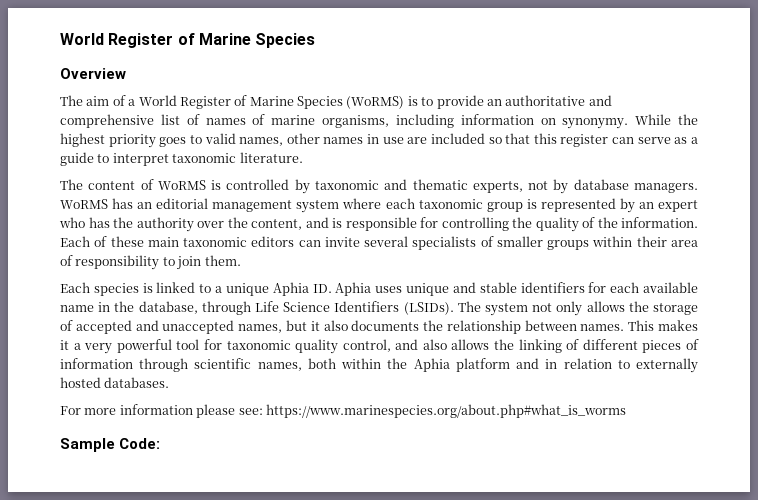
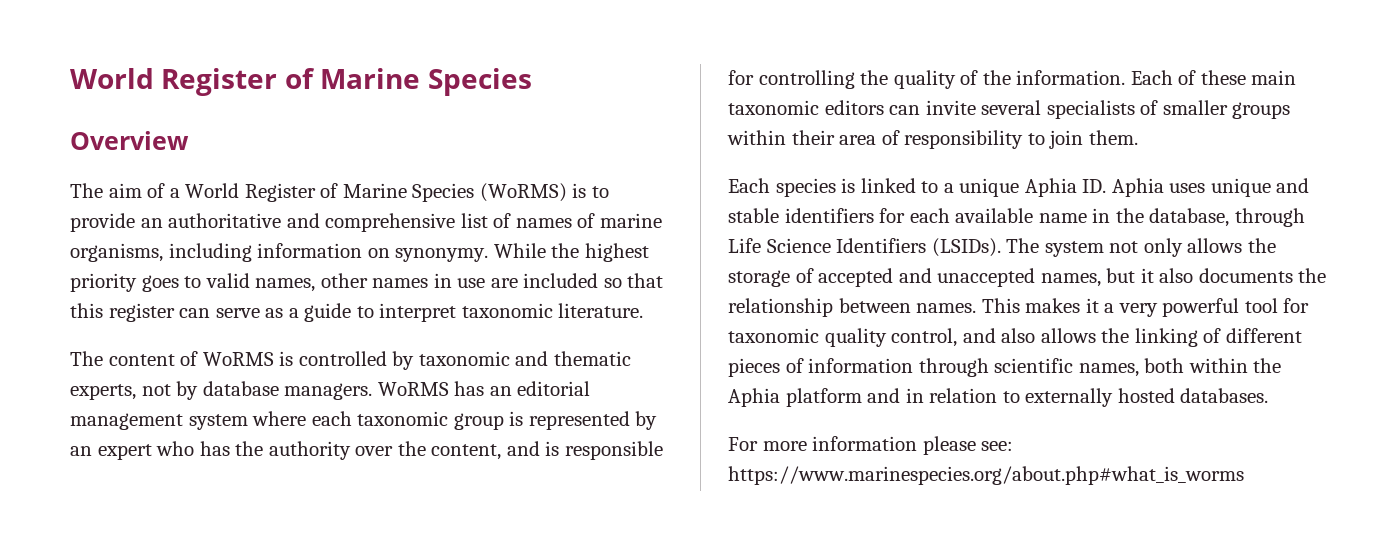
[60,438,161,452] // Sample Code: -> (1244, 475) none

